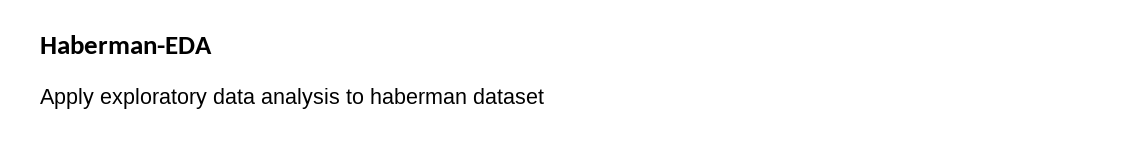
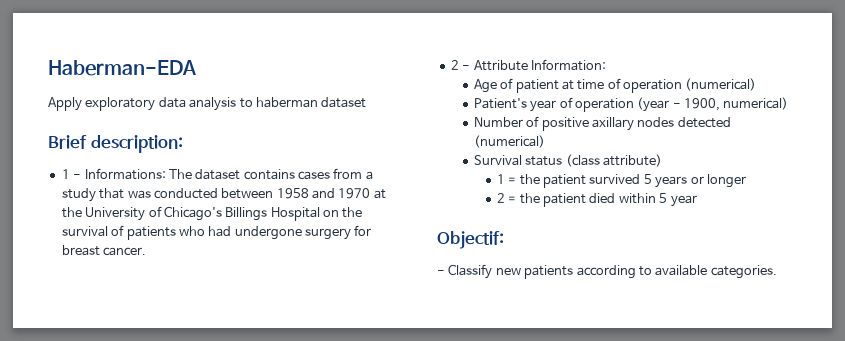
(544, 96) none -> [48,135,183,153] [61,168,373,180] [61,188,386,202] [61,206,363,221] [61,225,372,240] [61,245,147,256] [450,59,606,71] [473,78,757,93] [473,97,789,112] [473,116,731,131] [473,135,545,148] [473,154,662,167] [496,174,746,188] [496,193,697,207] [437,231,504,249] [437,264,777,279] // Brief description: // 1 - Informations: The dataset contains cases from a study that was conducted between 1958 and 1970 at the University of Chicago's Billings Hospital on the survival of patients who had undergone surgery for breast cancer. // 2 - Attribute Information: // Age of patient at time of operation (numerical) // Patient's year of operation (year - 1900, numerical) // Number of positive axillary nodes detected (numerical) // Survival status (class attribute) // 1 = the patient survived 5 years or longer // 2 = the patient died within 5 year // Objectif: // - Classify new patients according to available categories.

